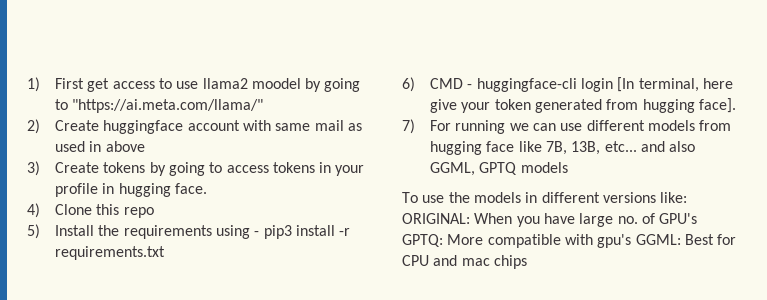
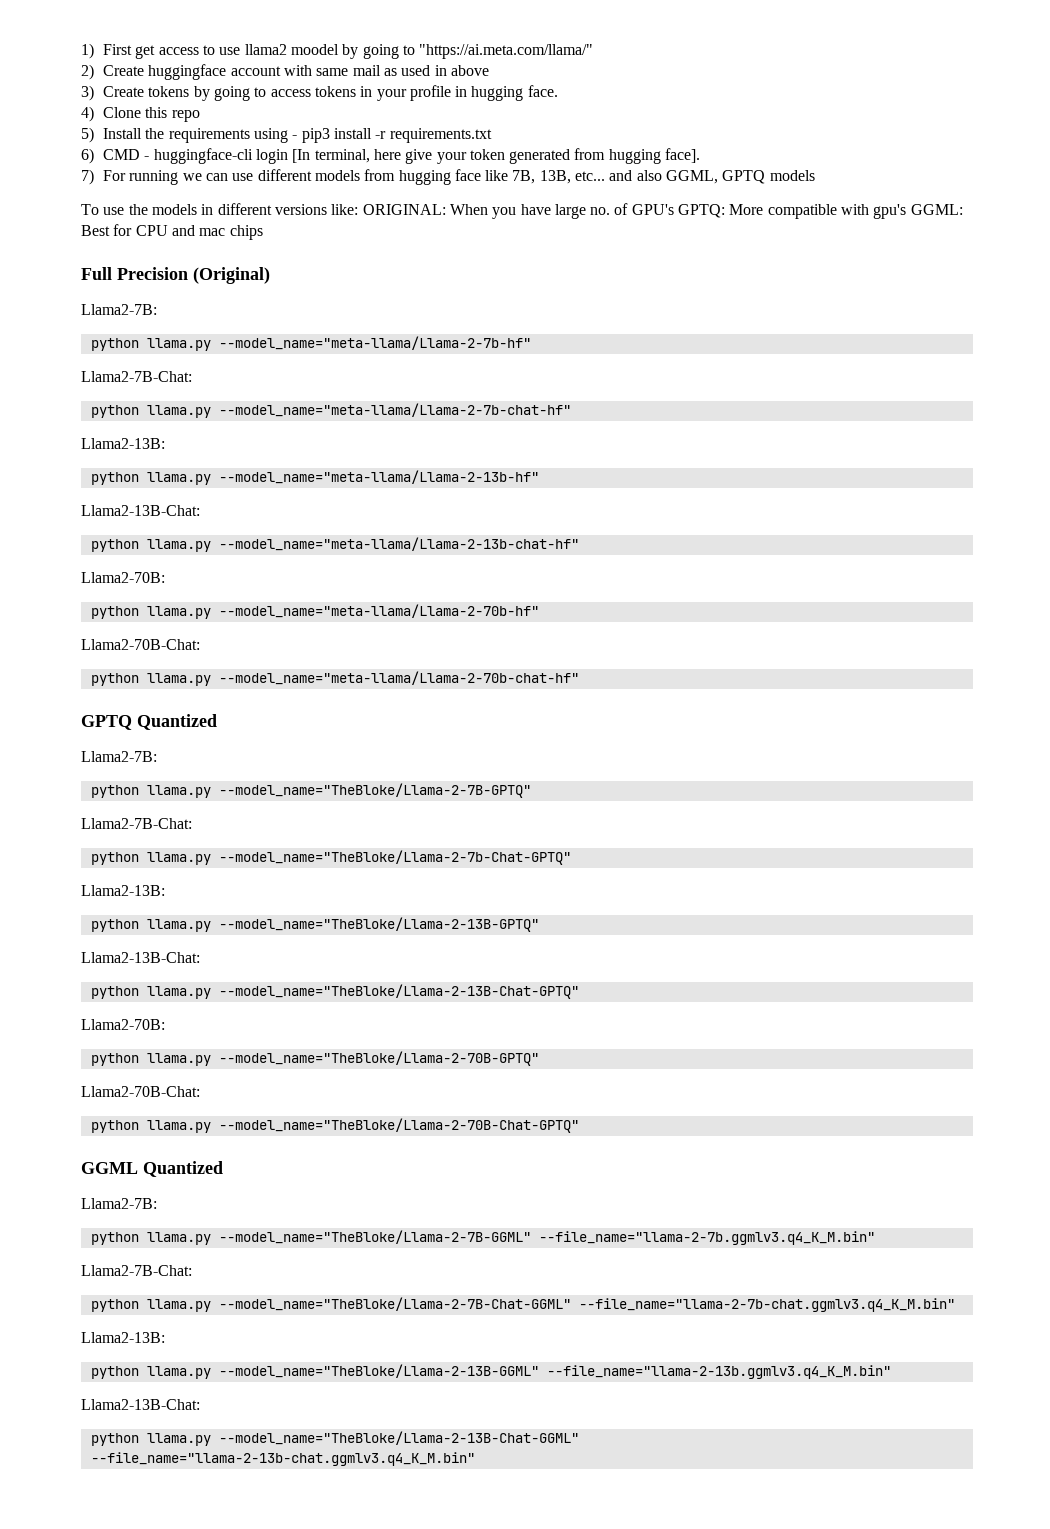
(527, 262) none -> [81,267,270,284] [81,304,157,315] [90,336,531,351] [81,371,192,382] [90,403,571,418] [81,438,165,449] [90,470,539,485] [81,505,200,516] [90,537,579,552] [81,572,165,583] [90,604,539,619] [81,639,200,650] [90,671,579,686] [81,714,217,730] [81,751,157,762] [90,783,531,798] [81,818,192,829] [90,850,571,865] [81,885,165,896] [90,917,539,932] [81,952,200,963] [90,984,579,999] [81,1019,165,1030] [90,1051,539,1066] [81,1086,200,1097] [90,1118,579,1133] [81,1161,223,1177] [81,1198,157,1209] [90,1230,875,1245] [81,1265,192,1276] [90,1297,955,1312] [81,1332,165,1343] [90,1364,891,1379] [81,1399,200,1410] [90,1431,579,1446] [90,1452,475,1466] // Full Precision (Original) // Llama2-7B: // python llama.py --model_name="meta-llama/Llama-2-7b-hf" // Llama2-7B-Chat: // python llama.py --model_name="meta-llama/Llama-2-7b-chat-hf" // Llama2-13B: // python llama.py --model_name="meta-llama/Llama-2-13b-hf" // Llama2-13B-Chat: // python llama.py --model_name="meta-llama/Llama-2-13b-chat-hf" // Llama2-70B: // python llama.py --model_name="meta-llama/Llama-2-70b-hf" // Llama2-70B-Chat: // python llama.py --model_name="meta-llama/Llama-2-70b-chat-hf" // GPTQ Quantized // Llama2-7B: // python llama.py --model_name="TheBloke/Llama-2-7B-GPTQ" // Llama2-7B-Chat: // python llama.py --model_name="TheBloke/Llama-2-7b-Chat-GPTQ" // Llama2-13B: // python llama.py --model_name="TheBloke/Llama-2-13B-GPTQ" // Llama2-13B-Chat: // python llama.py --model_name="TheBloke/Llama-2-13B-Chat-GPTQ" // Llama2-70B: // python llama.py --model_name="TheBloke/Llama-2-70B-GPTQ" // Llama2-70B-Chat: // python llama.py --model_name="TheBloke/Llama-2-70B-Chat-GPTQ" // GGML Quantized // Llama2-7B: // python llama.py --model_name="TheBloke/Llama-2-7B-GGML" --file_name="llama-2-7b.ggmlv3.q4_K_M.bin" // Llama2-7B-Chat: // python llama.py --model_name="TheBloke/Llama-2-7B-Chat-GGML" --file_name="llama-2-7b-chat.ggmlv3.q4_K_M.bin" // Llama2-13B: // python llama.py --model_name="TheBloke/Llama-2-13B-GGML" --file_name="llama-2-13b.ggmlv3.q4_K_M.bin" // Llama2-13B-Chat: // python llama.py --model_name="TheBloke/Llama-2-13B-Chat-GGML" --file_name="llama-2-13b-chat.ggmlv3.q4_K_M.bin"

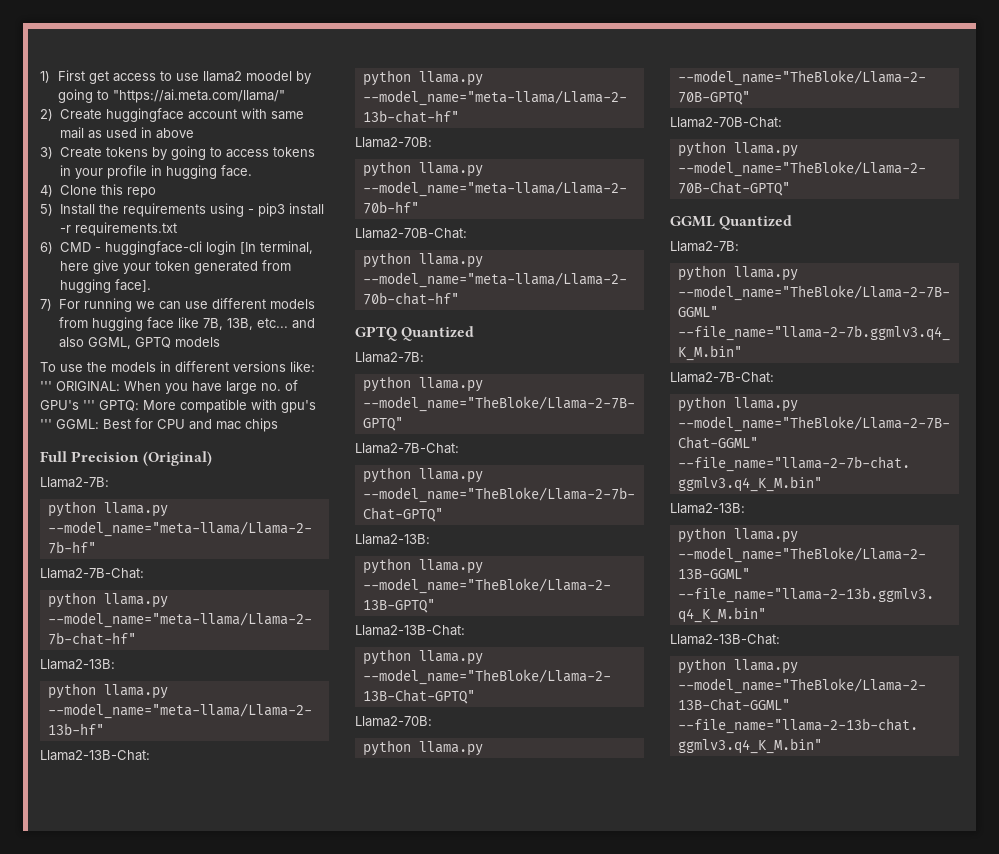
(359, 209) none -> [40,381,52,391] '''
(674, 209) none -> [83,400,95,410] '''
(907, 211) none -> [40,419,52,429] '''

